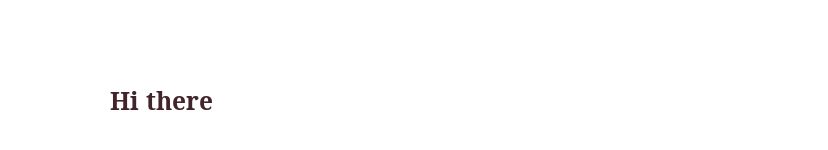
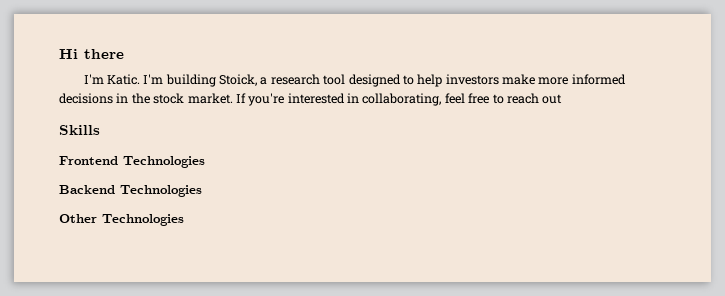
(213, 100) none -> [83,74,626,87] [59,93,563,106] [59,125,100,135] [59,156,205,168] [59,185,202,197] [59,214,184,226] // I'm Katic. I'm building Stoick, a research tool designed to help investors make more informed decisions in the stock market. If you're interested in collaborating, feel free to reach out // Skills // Frontend Technologies // Backend Technologies // Other Technologies

